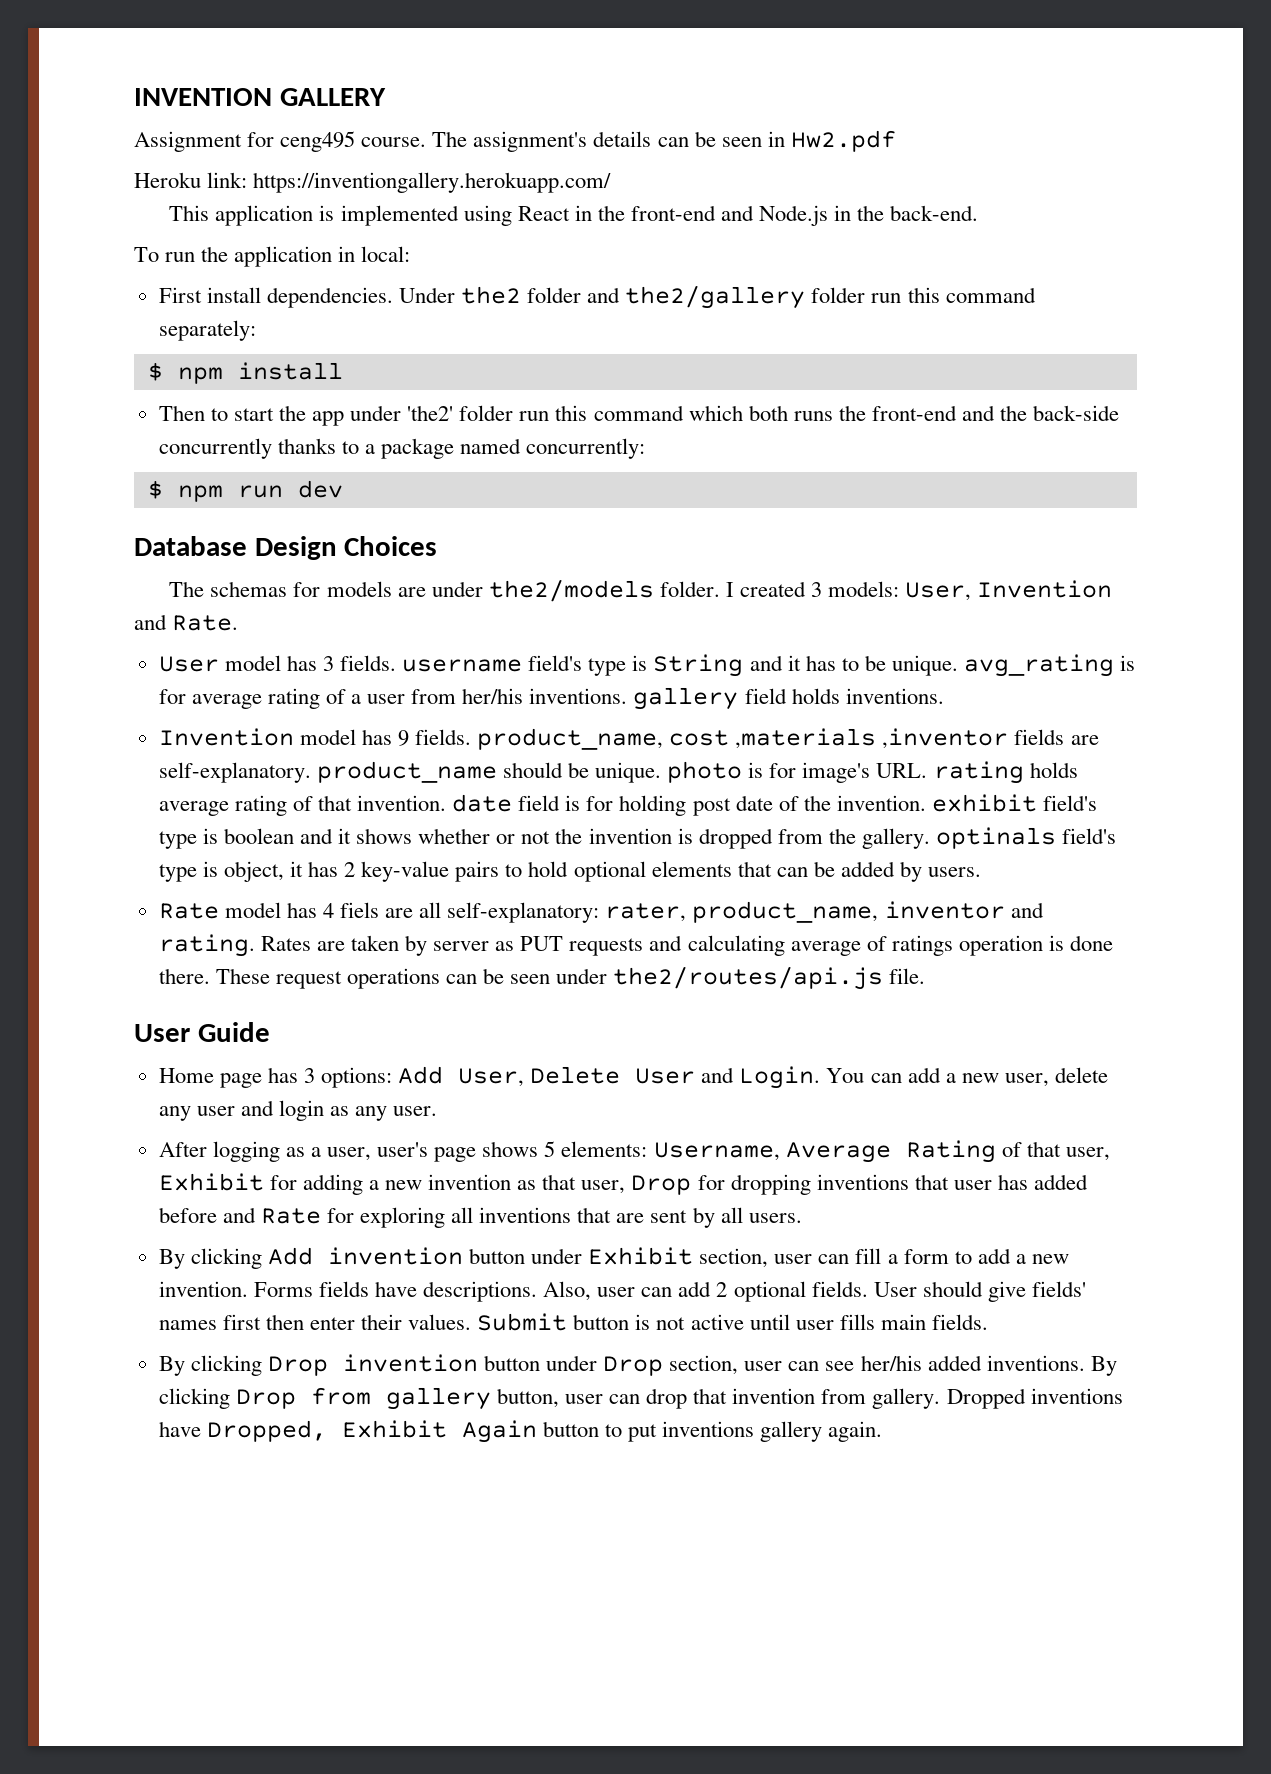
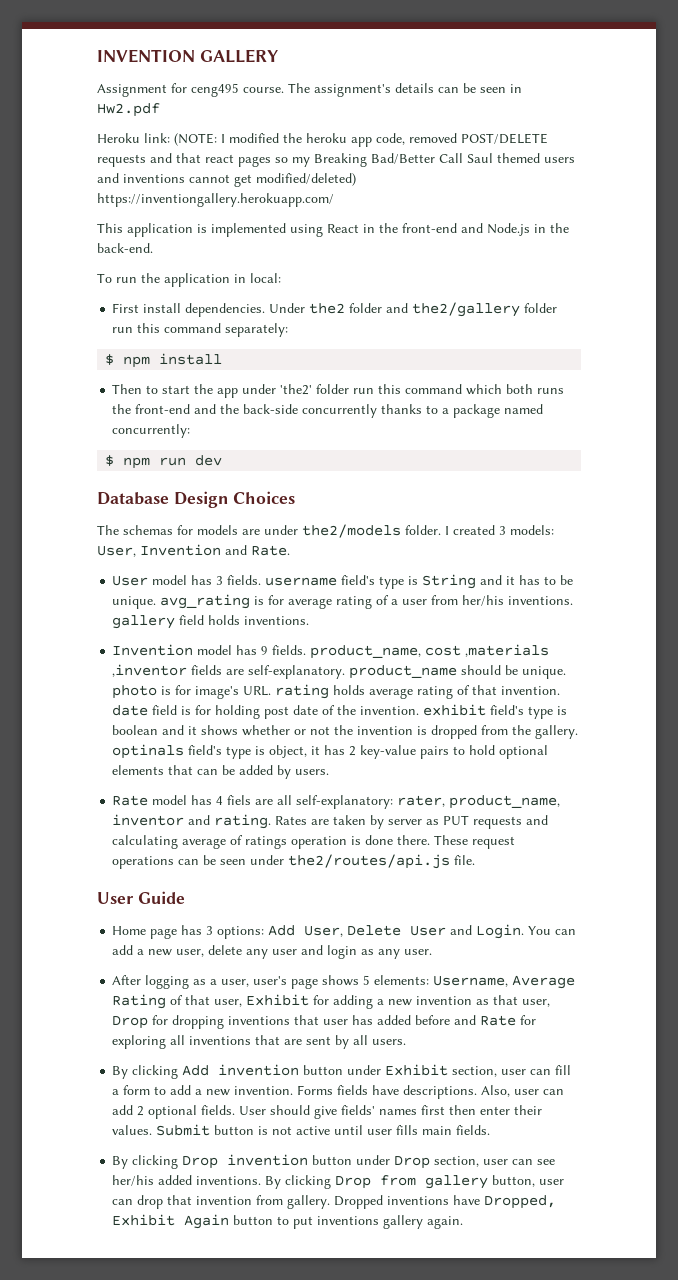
(248, 180) none -> [174,133,548,147] [97,153,575,167] [97,173,356,187] (NOTE: I modified the heroku app code, removed POST/DELETE requests and that react pages so my Breaking Bad/Better Call Saul themed users and inventions cannot get modified/deleted)

